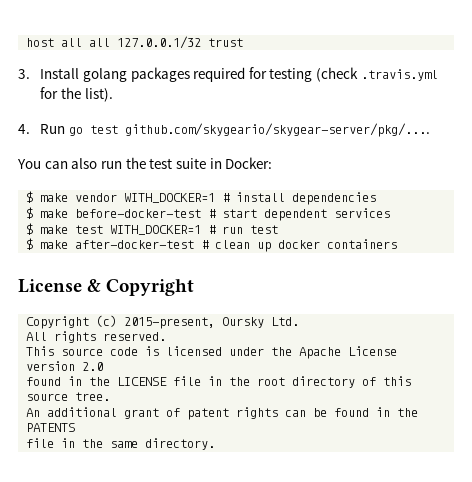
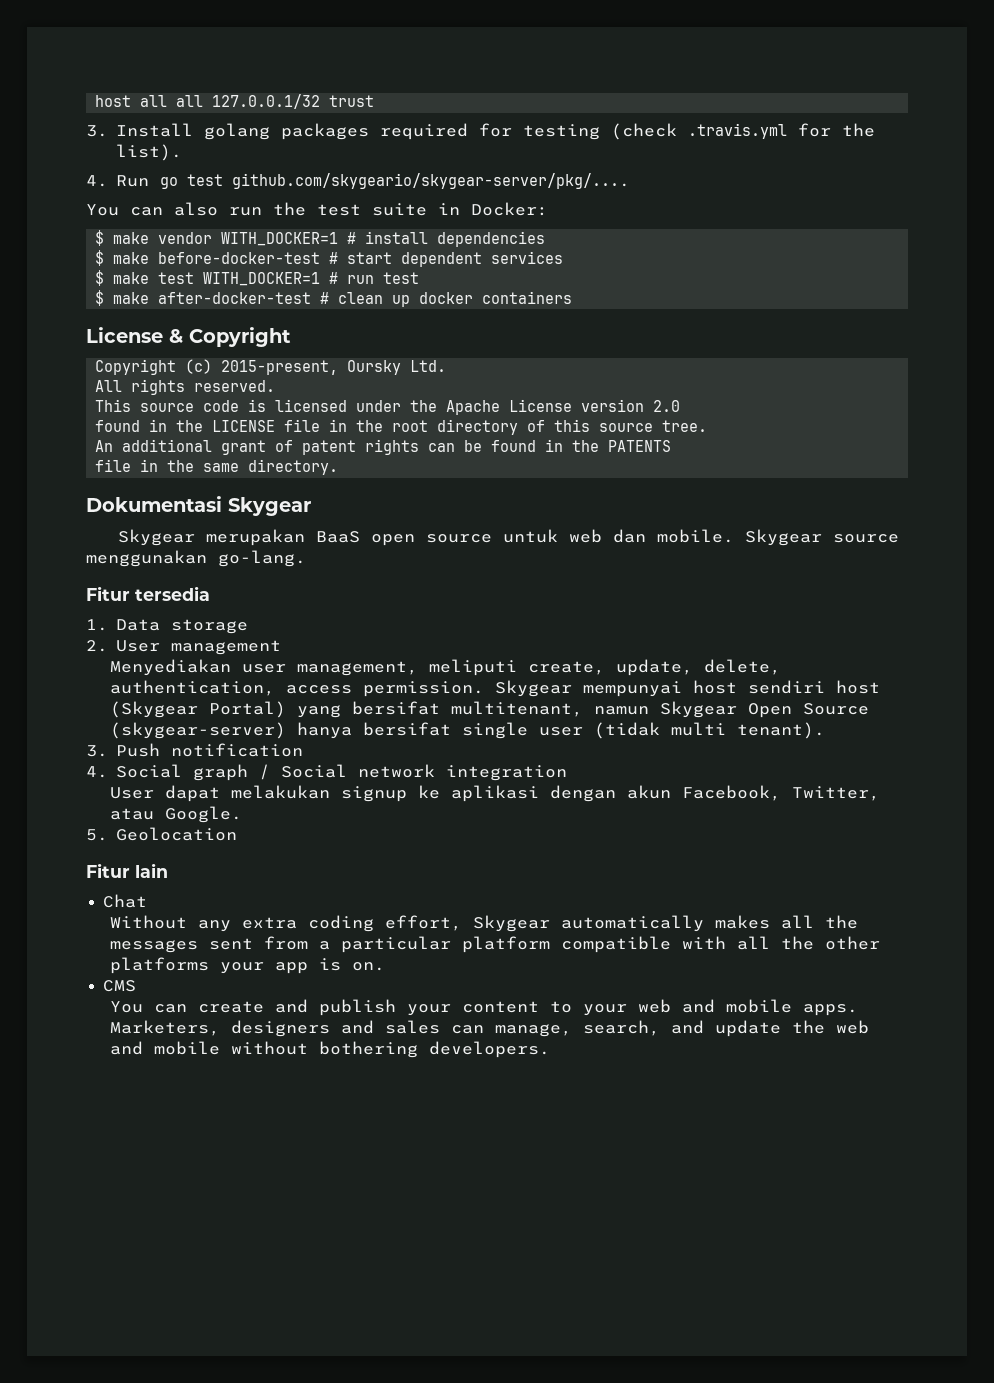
(216, 444) none -> [86,496,311,516] [118,529,900,546] [86,550,306,567] [86,586,210,601] [86,619,248,634] [86,640,281,655] [109,659,781,676] [109,680,880,697] [109,701,869,718] [109,722,825,739] [86,743,303,757] [86,764,567,781] [109,785,880,802] [109,806,242,823] [86,827,237,841] [86,863,168,878] [103,894,148,908] [109,915,858,932] [109,936,880,953] [109,957,385,974] [103,980,137,992] [109,999,858,1016] [109,1020,869,1037] [109,1041,550,1058] // Dokumentasi Skygear // Skygear merupakan BaaS open source untuk web dan mobile. Skygear source menggunakan go-lang. // Fitur tersedia // 1. Data storage // 2. User management // Menyediakan user management, meliputi create, update, delete, authentication, access permission. Skygear mempunyai host sendiri host (Skygear Portal) yang bersifat multitenant, namun Skygear Open Source (skygear-server) hanya bersifat single user (tidak multi tenant). // 3. Push notification // 4. Social graph / Social network integration // User dapat melakukan signup ke aplikasi dengan akun Facebook, Twitter, atau Google. // 5. Geolocation // Fitur lain // Chat // Without any extra coding effort, Skygear automatically makes all the messages sent from a particular platform compatible with all the other platforms your app is on. // CMS // You can create and publish your content to your web and mobile apps. Marketers, designers and sales can manage, search, and update the web and mobile without bothering developers.

